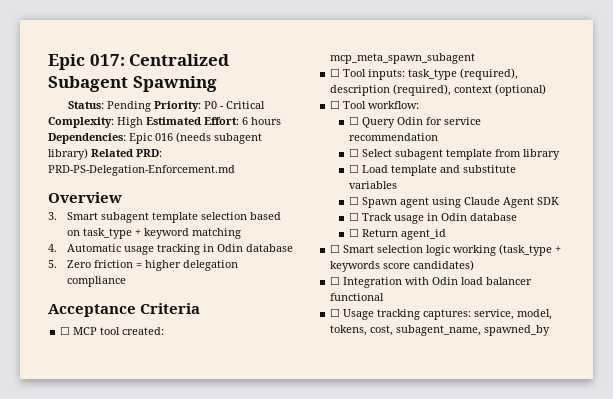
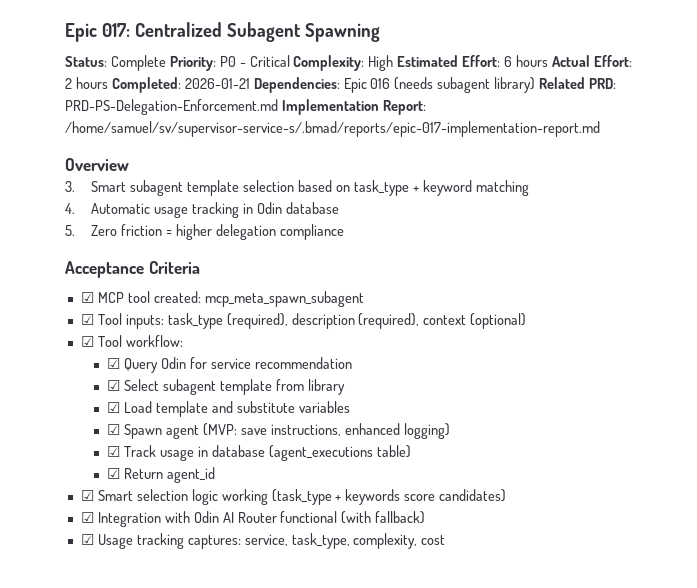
[106,101,151,112] Pending -> [110,55,166,71] Complete
(281, 121) none -> [551,55,632,67] [65,77,250,93] Actual Effort: 2 hours Completed: 2026-01-21
(235, 170) none -> [281,99,426,115] [65,121,600,137] Implementation Report: /home/samuel/sv/supervisor-service-s/.bmad/reports/epic-017-implementation-report.md
[60,326,71,335] ☐ -> [80,292,94,303] ☑
[330,68,341,77] ☐ -> [80,314,94,325] ☑
[330,100,341,109] ☐ -> [80,336,94,347] ☑
[348,116,359,125] ☐ -> [107,358,121,369] ☑
[348,148,359,157] ☐ -> [107,380,121,391] ☑
[348,164,359,173] ☐ -> [107,402,121,413] ☑
[348,196,359,205] ☐ -> [107,424,121,435] ☑
[431,197,559,208] [348,212,359,221] using Claude Agent SDK // ☐ -> [202,423,450,439] [107,446,121,457] (MVP: save instructions, enhanced logging) // ☑
[440,213,517,221] [348,228,359,237] Odin database // ☐ -> [211,445,411,461] [107,468,121,479] database (agent_executions table) // ☑
[330,244,341,253] ☐ -> [80,490,94,501] ☑
[330,276,341,285] ☐ -> [80,512,94,523] ☑
[461,277,533,285] load balancer -> [222,512,277,523] AI Router
[330,308,341,317] // ☐ -> [341,511,426,524] [80,534,94,545] (with fallback) // ☑
[517,309,553,320] [330,325,551,336] model, tokens, cost, subagent_name, spawned_by -> [291,533,446,549] task_type, complexity, cost

